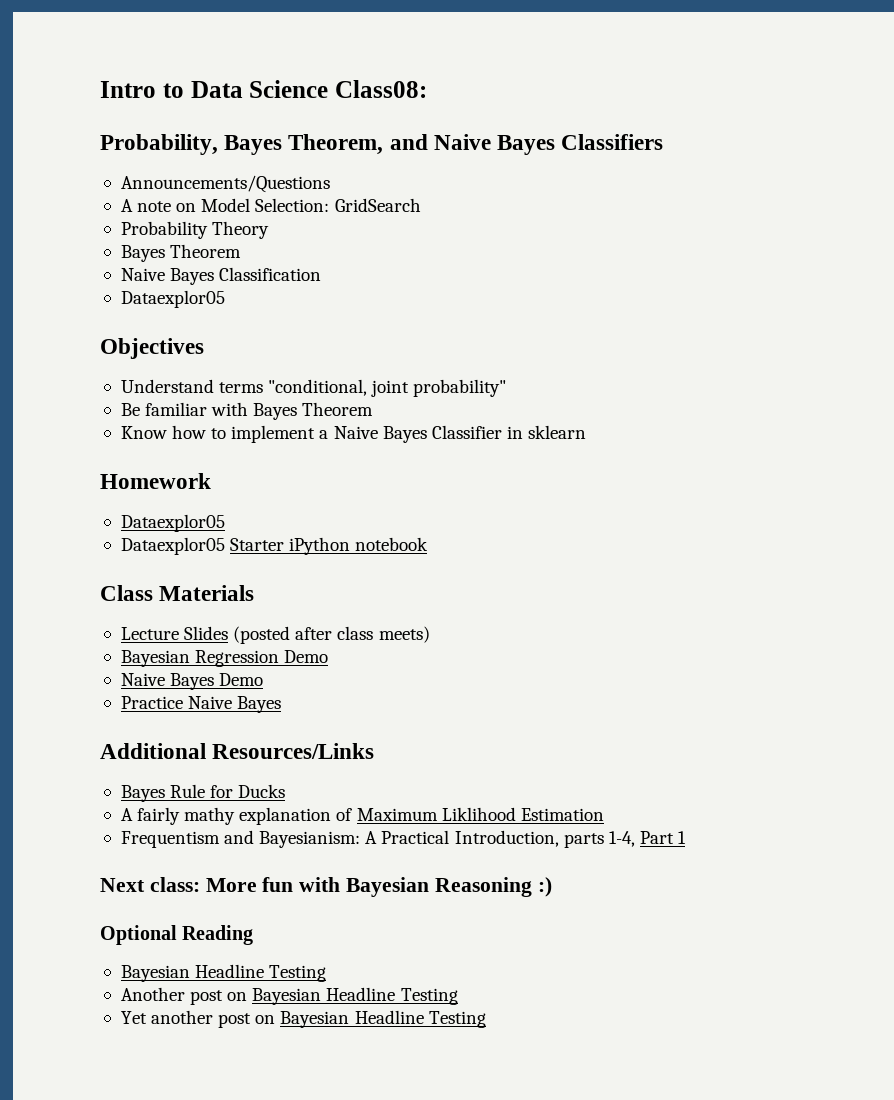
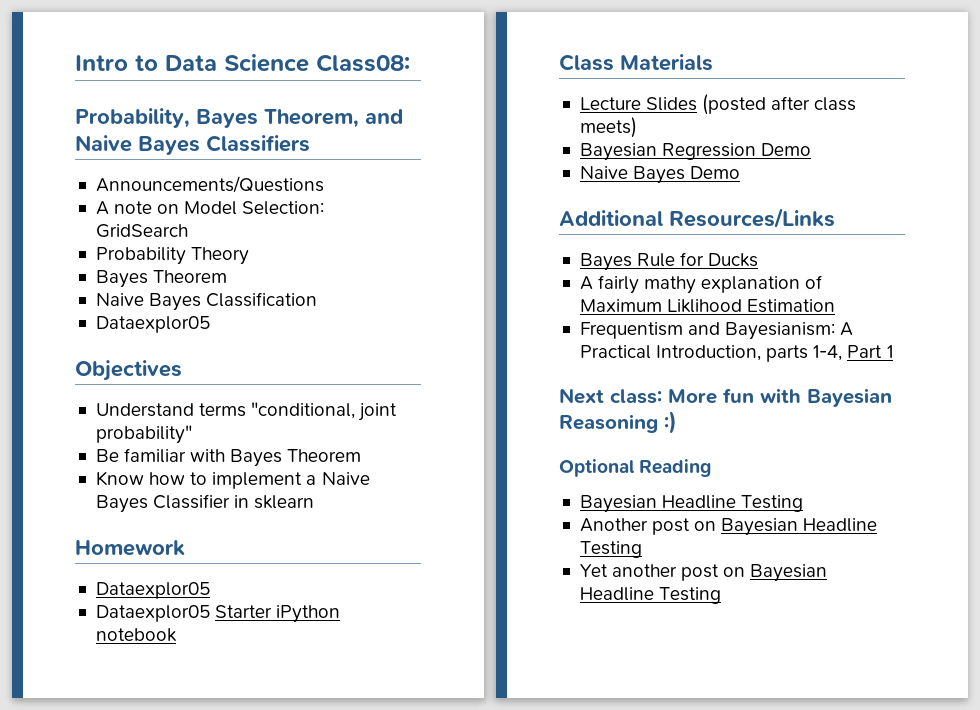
[120,696,282,713] // Practice Naive Bayes -> (741, 172) none

